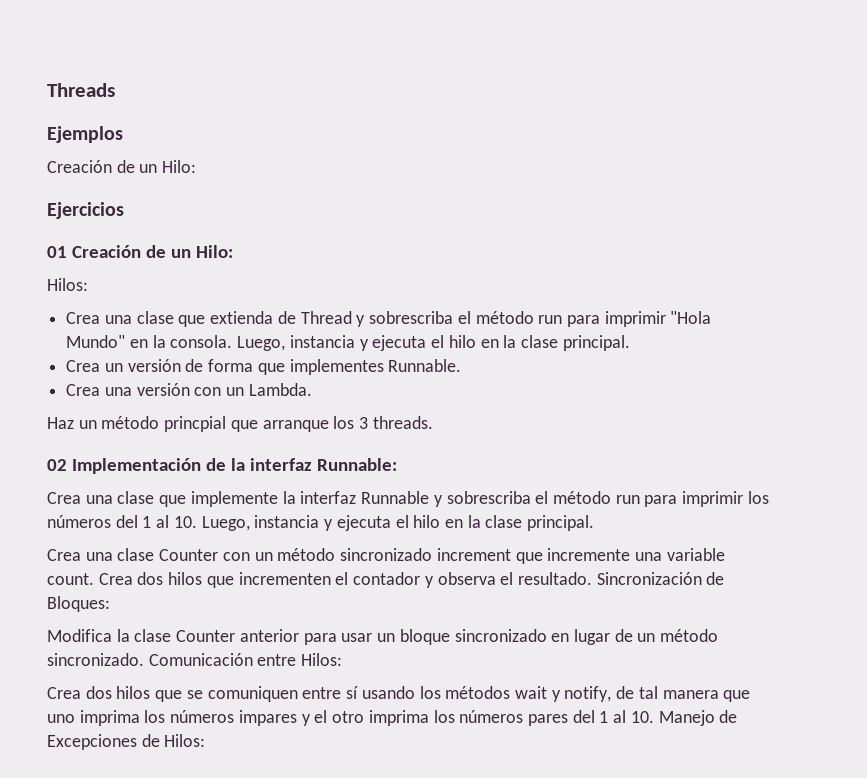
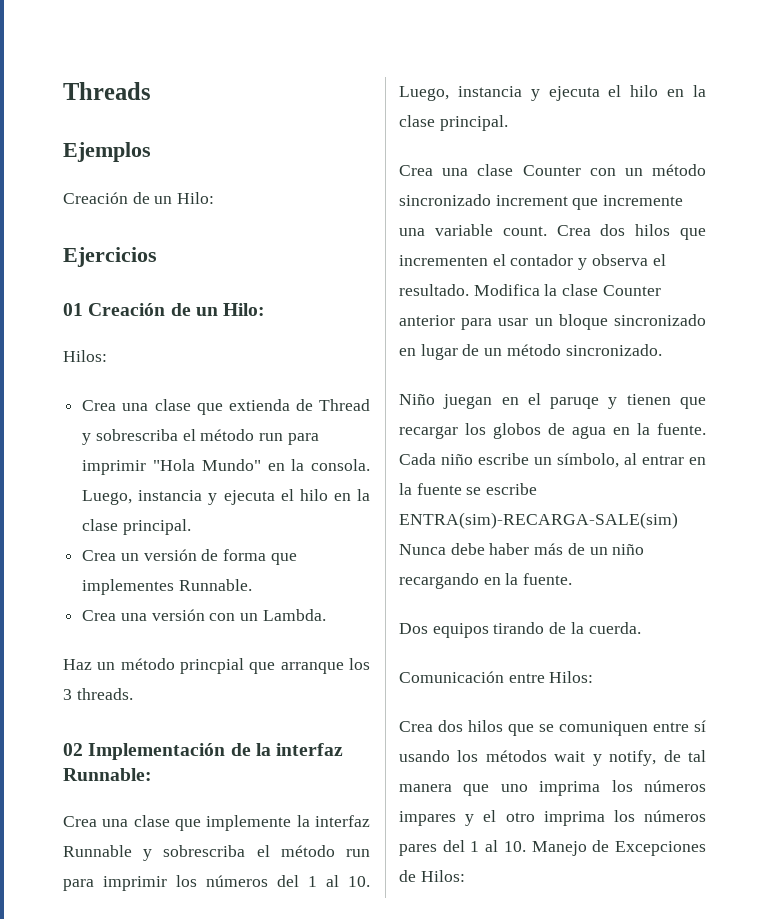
[596,572,725,585] [47,596,110,612] Sincronización de Bloques: // -> (469, 290) none
(144, 659) none -> [399,393,706,409] [399,423,706,439] [399,453,706,468] [399,483,538,495] [399,512,678,529] [399,543,645,555] [399,573,573,589] [399,622,641,638] // Niño juegan en el paruqe y tienen que recargar los globos de agua en la fuente. Cada niño escribe un símbolo, al entrar en la fuente se escribe ENTRA(sim)-RECARGA-SALE(sim) Nunca debe haber más de un niño recargando en la fuente. // Dos equipos tirando de la cuerda. //

